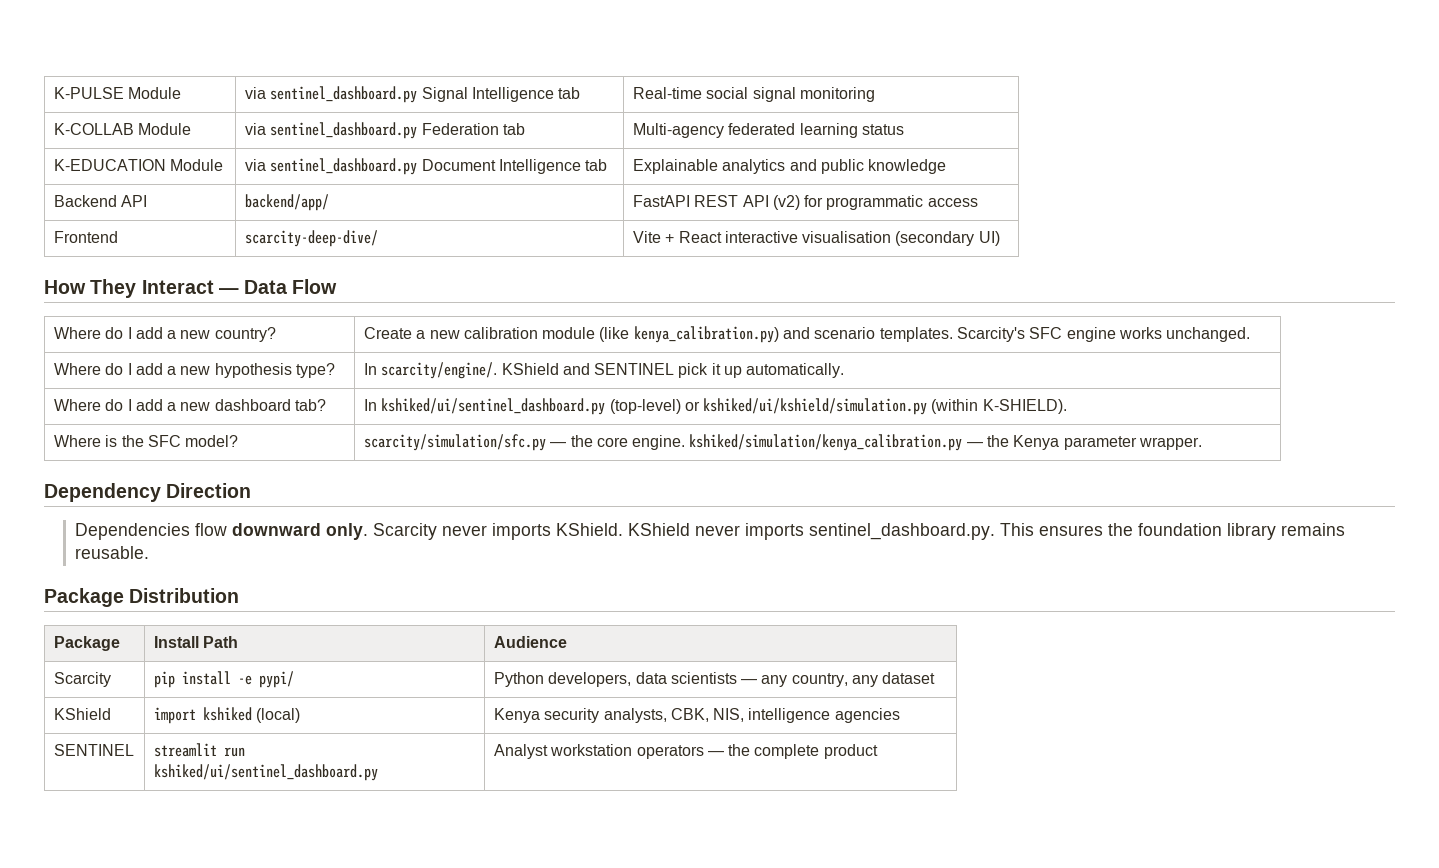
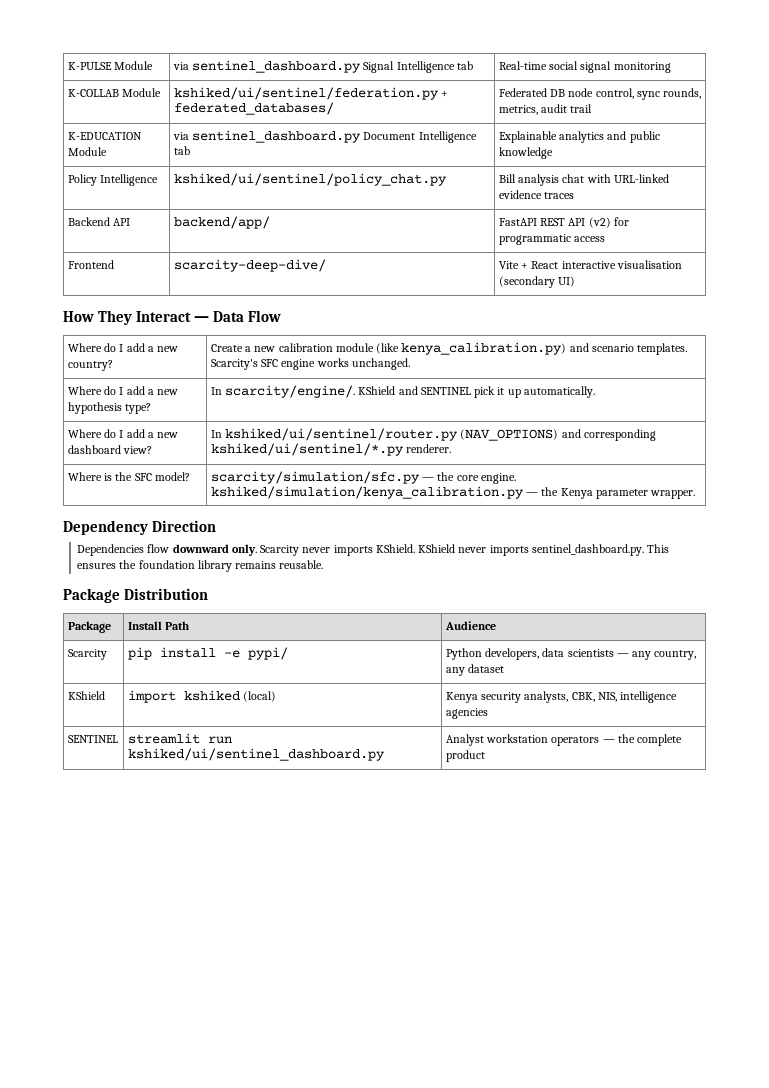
[244,122,525,139] [632,123,904,138] via sentinel_dashboard.py Federation tab | Multi-agency federated learning status -> [173,87,449,100] [173,102,334,115] [498,88,702,100] [498,104,593,115] kshiked/ui/sentinel/federation.py + federated_databases/ | Federated DB node control, sync rounds, metrics, audit trail
(947, 166) none -> [67,174,159,186] [173,173,447,186] [498,174,669,186] [498,190,575,199] // Policy Intelligence | kshiked/ui/sentinel/policy_chat.py | Bill analysis chat with URL-linked evidence traces
[295,399,327,411] [363,398,1067,415] tab? | In kshiked/ui/sentinel_dashboard.py (top-level) or kshiked/ui/kshield/simulation.py (within K-SHIELD). -> [123,446,153,454] [210,428,656,441] [210,443,452,456] view? | In kshiked/ui/sentinel/router.py (NAV_OPTIONS) and corresponding kshiked/ui/sentinel/*.py renderer.

